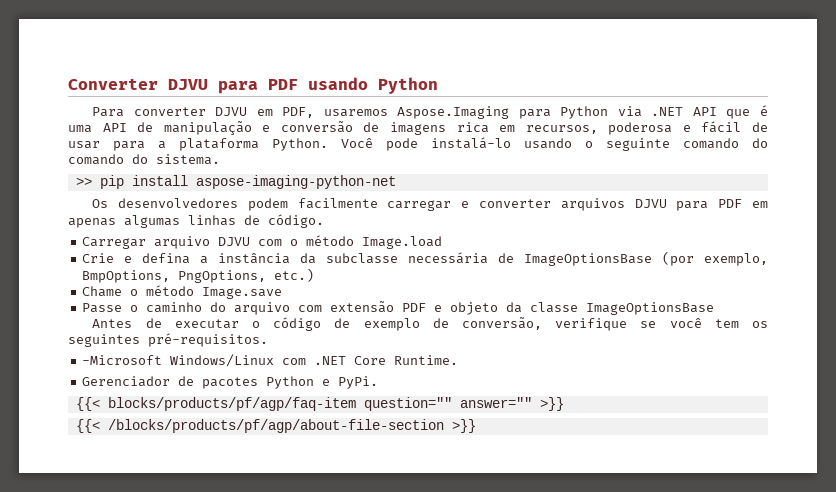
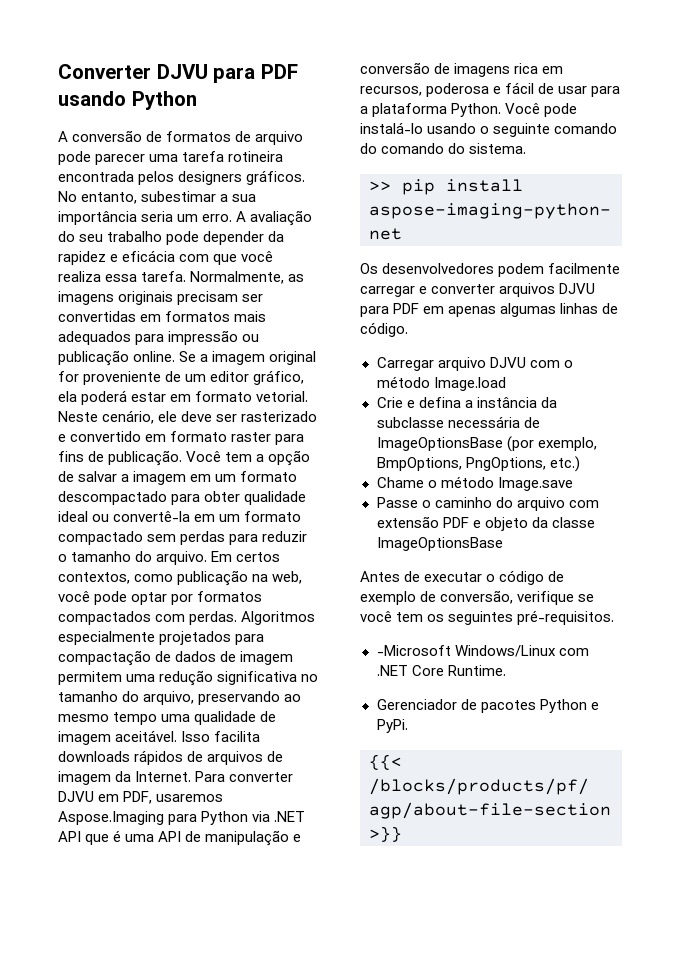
(438, 85) none -> [58,130,304,145] [58,151,284,165] [58,170,306,185] [58,191,257,204] [58,210,313,226] [58,231,285,245] [58,250,274,265] [58,271,305,284] [58,291,264,305] [58,311,267,322] [58,330,260,345] [58,350,317,366] [58,370,305,385] [58,390,309,405] [58,410,318,424] [58,431,305,445] [58,450,311,466] [58,471,298,485] [58,491,307,505] [58,511,302,522] [58,531,308,545] [58,551,281,565] [58,570,303,586] [58,591,263,605] [58,611,316,625] [58,631,265,645] [58,650,294,666] [58,670,319,686] [58,691,302,705] [58,711,277,725] [58,730,261,745] [58,750,284,765] [58,771,192,785] A conversão de formatos de arquivo pode parecer uma tarefa rotineira encontrada pelos designers gráficos. No entanto, subestimar a sua importância seria um erro. A avaliação do seu trabalho pode depender da rapidez e eficácia com que você realiza essa tarefa. Normalmente, as imagens originais precisam ser convertidas em formatos mais adequados para impressão ou publicação online. Se a imagem original for proveniente de um editor gráfico, ela poderá estar em formato vetorial. Neste cenário, ele deve ser rasterizado e convertido em formato raster para fins de publicação. Você tem a opção de salvar a imagem em um formato descompactado para obter qualidade ideal ou convertê-la em um formato compactado sem perdas para reduzir o tamanho do arquivo. Em certos contextos, como publicação na web, você pode optar por formatos compactados com perdas. Algoritmos especialmente projetados para compactação de dados de imagem permitem uma redução significativa no tamanho do arquivo, preservando ao mesmo tempo uma qualidade de imagem aceitável. Isso facilita downloads rápidos de arquivos de imagem da Internet.
[75,397,564,411] // {{< blocks/products/pf/agp/faq-item question="" answer="" >}} -> (408, 726) none

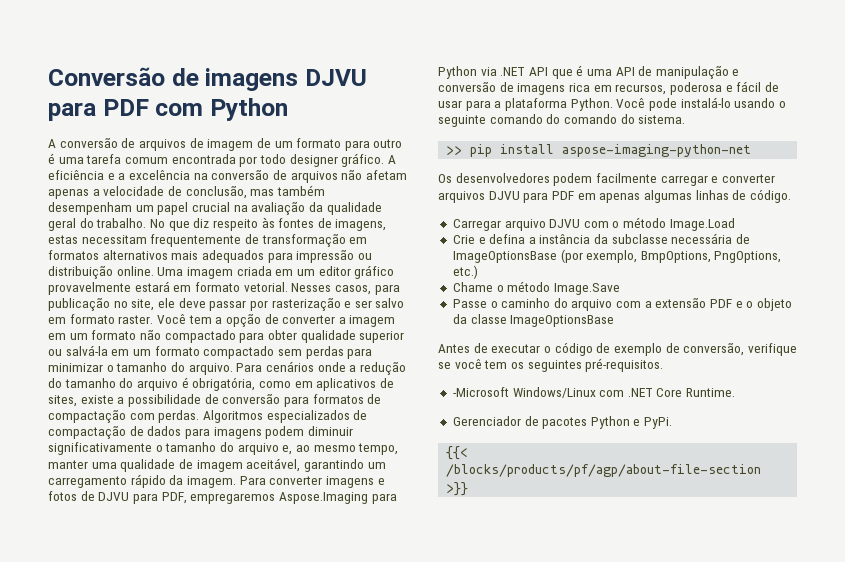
[58,64,298,83] [58,91,126,106] Converter DJVU para PDF usando -> [48,67,367,91] [48,99,204,121] Conversão de imagens DJVU para PDF com
[166,131,304,145] [58,151,284,165] [58,170,306,185] [58,191,257,204] [58,210,313,226] [58,231,285,245] [58,250,274,265] [58,271,305,284] [58,291,264,305] [58,311,136,322] formatos de arquivo pode parecer uma tarefa rotineira encontrada pelos designers gráficos. No entanto, subestimar a sua importância seria um erro. A avaliação do seu trabalho pode depender da rapidez e eficácia com que você realiza essa tarefa. Normalmente, as imagens originais precisam ser convertidas -> [138,138,403,151] [48,153,396,167] [48,169,407,183] [48,185,325,199] [48,201,382,215] [48,217,387,231] [48,233,346,247] arquivos de imagem de um formato para outro é uma tarefa comum encontrada por todo designer gráfico. A eficiência e a excelência na conversão de arquivos não afetam apenas a velocidade de conclusão, mas também desempenham um papel crucial na avaliação da qualidade geral do trabalho. No que diz respeito às fontes de imagens, estas necessitam frequentemente de transformação
(231, 316) none -> [102,250,168,260] alternativos
[58,350,317,366] [58,370,305,385] [58,390,309,405] [58,410,318,424] [58,431,305,445] [58,450,183,466] publicação online. Se a imagem original for proveniente de um editor gráfico, ela poderá estar em formato vetorial. Neste cenário, ele deve ser rasterizado e convertido em formato raster para fins de publicação. -> [48,265,395,279] [48,281,400,295] [48,297,405,311] [48,314,154,324] distribuição online. Uma imagem criada em um editor gráfico provavelmente estará em formato vetorial. Nesses casos, para publicação no site, ele deve passar por rasterização e ser salvo em formato raster.
[78,471,118,482] salvar -> [282,315,336,324] converter
[58,491,167,505] descompactado -> [139,329,236,343] não compactado
[58,511,191,522] ideal ou convertê-la -> [359,331,405,343] [48,345,108,356] superior ou salvá-la
[262,531,308,542] reduzir -> [48,363,103,372] minimizar
[211,551,281,562] [58,570,303,586] [58,591,263,605] [58,611,316,625] [58,631,265,645] [58,650,294,666] [58,670,319,686] [58,691,302,705] [58,711,277,725] [58,730,261,745] [58,750,284,765] [58,771,294,785] [58,791,224,804] Em certos contextos, como publicação na web, você pode optar por formatos compactados com perdas. Algoritmos especialmente projetados para compactação de dados de imagem permitem uma redução significativa no tamanho do arquivo, preservando ao mesmo tempo uma qualidade de imagem aceitável. Isso facilita downloads rápidos de arquivos de imagem da Internet. Para converter DJVU em PDF, usaremos -> [236,361,406,375] [48,377,394,391] [48,393,382,407] [48,409,368,423] [48,425,353,439] [48,442,399,455] [48,458,386,472] [48,474,385,488] [48,491,276,504] Para cenários onde a redução do tamanho do arquivo é obrigatória, como em aplicativos de sites, existe a possibilidade de conversão para formatos de compactação com perdas. Algoritmos especializados de compactação de dados para imagens podem diminuir significativamente o tamanho do arquivo e, ao mesmo tempo, manter uma qualidade de imagem aceitável, garantindo um carregamento rápido da imagem. Para converter imagens e fotos de DJVU para PDF, empregaremos
[433,377,506,391] Image.load -> [669,218,735,231] Image.Load
[497,477,573,491] Image.save -> [553,283,620,295] Image.Save
(599, 504) none -> [644,301,652,308] a
(481, 524) none -> [746,301,754,308] o

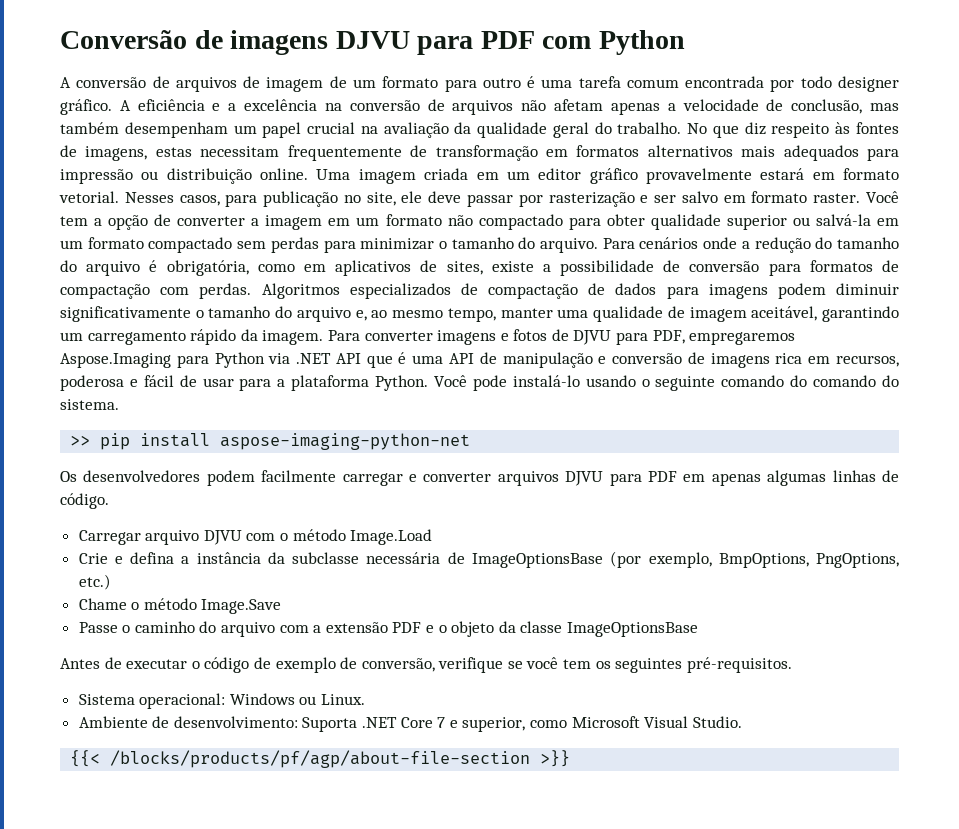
[452,387,736,398] [452,416,673,429] -Microsoft Windows/Linux com .NET Core Runtime. // Gerenciador de pacotes Python e PyPi. -> [78,693,366,709] [78,716,742,732] Sistema operacional: Windows ou Linux. // Ambiente de desenvolvimento: Suporta .NET Core 7 e superior, como Microsoft Visual Studio.

